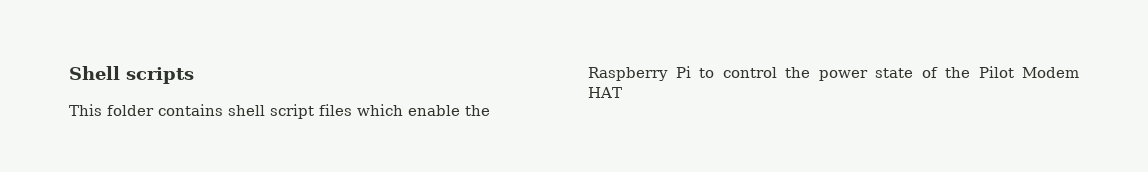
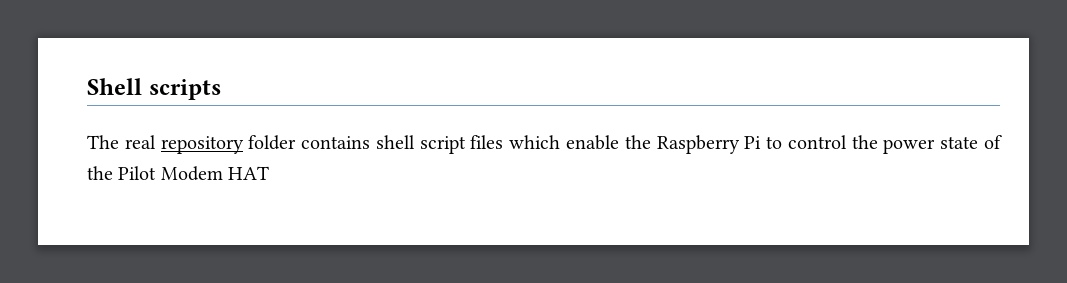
[69,104,102,116] This -> [87,135,244,154] The real repository

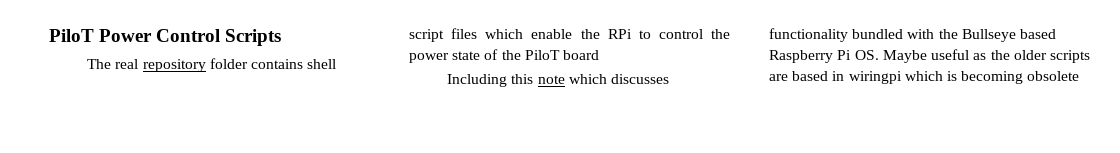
[87,78,221,100] Shell scripts -> [49,29,282,46] PiloT Power Control Scripts
[656,135,762,154] Raspberry Pi -> [607,29,632,39] RPi
[118,166,270,181] Pilot Modem HAT -> [524,50,599,60] [447,74,669,87] [769,28,1056,42] [769,49,1090,63] [769,71,1080,84] PiloT board // Including this note which discusses functionality bundled with the Bullseye based Raspberry Pi OS. Maybe useful as the older scripts are based in wiringpi which is becoming obsolete

